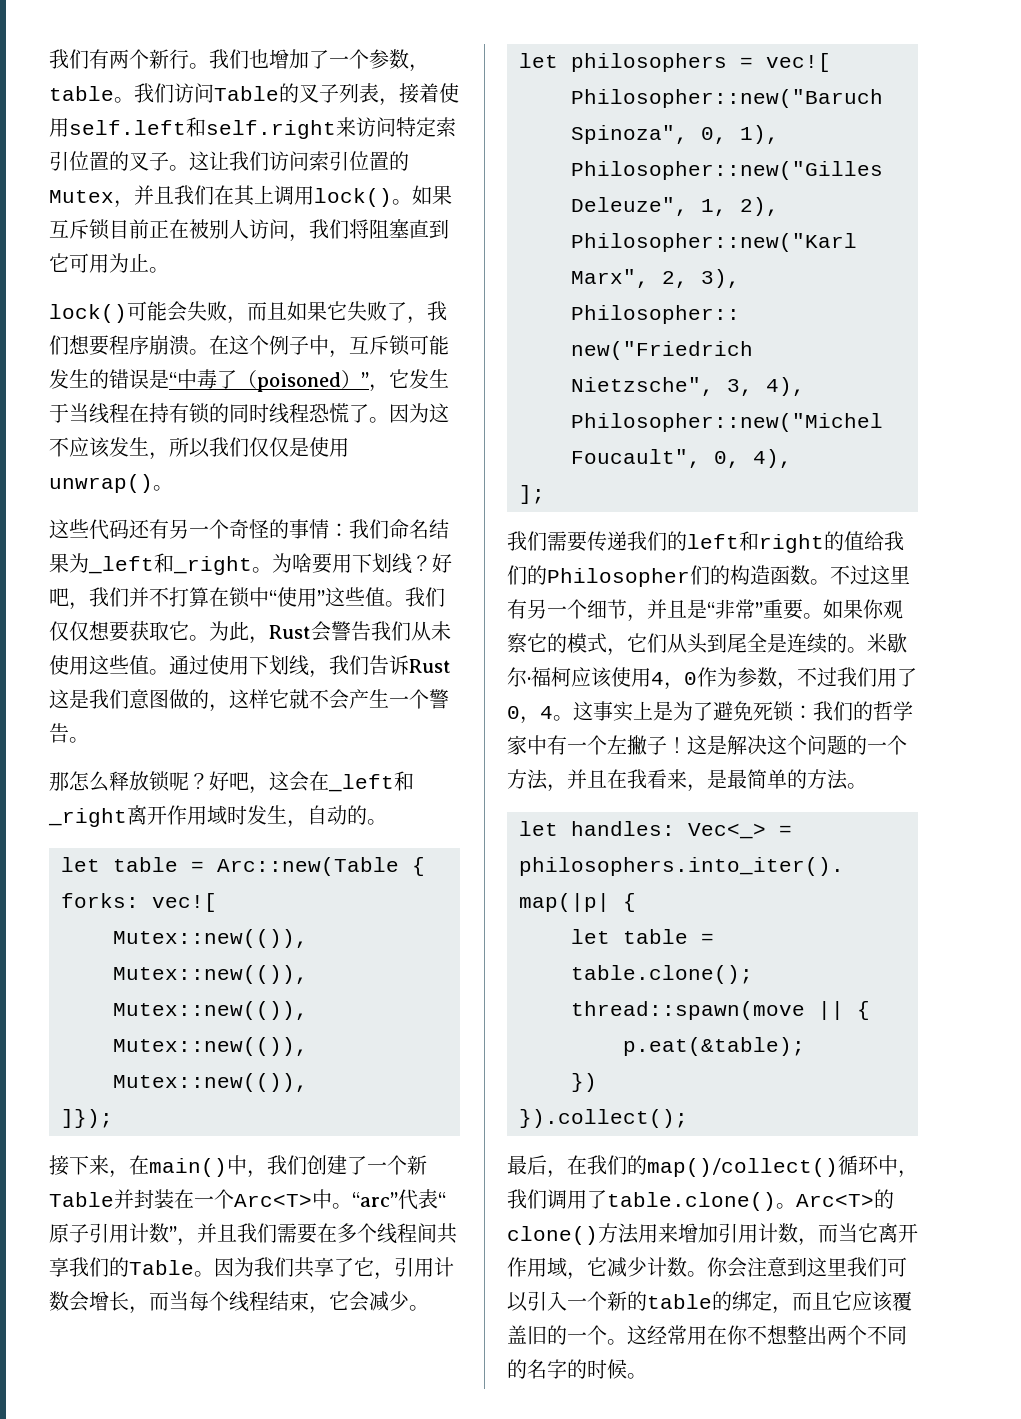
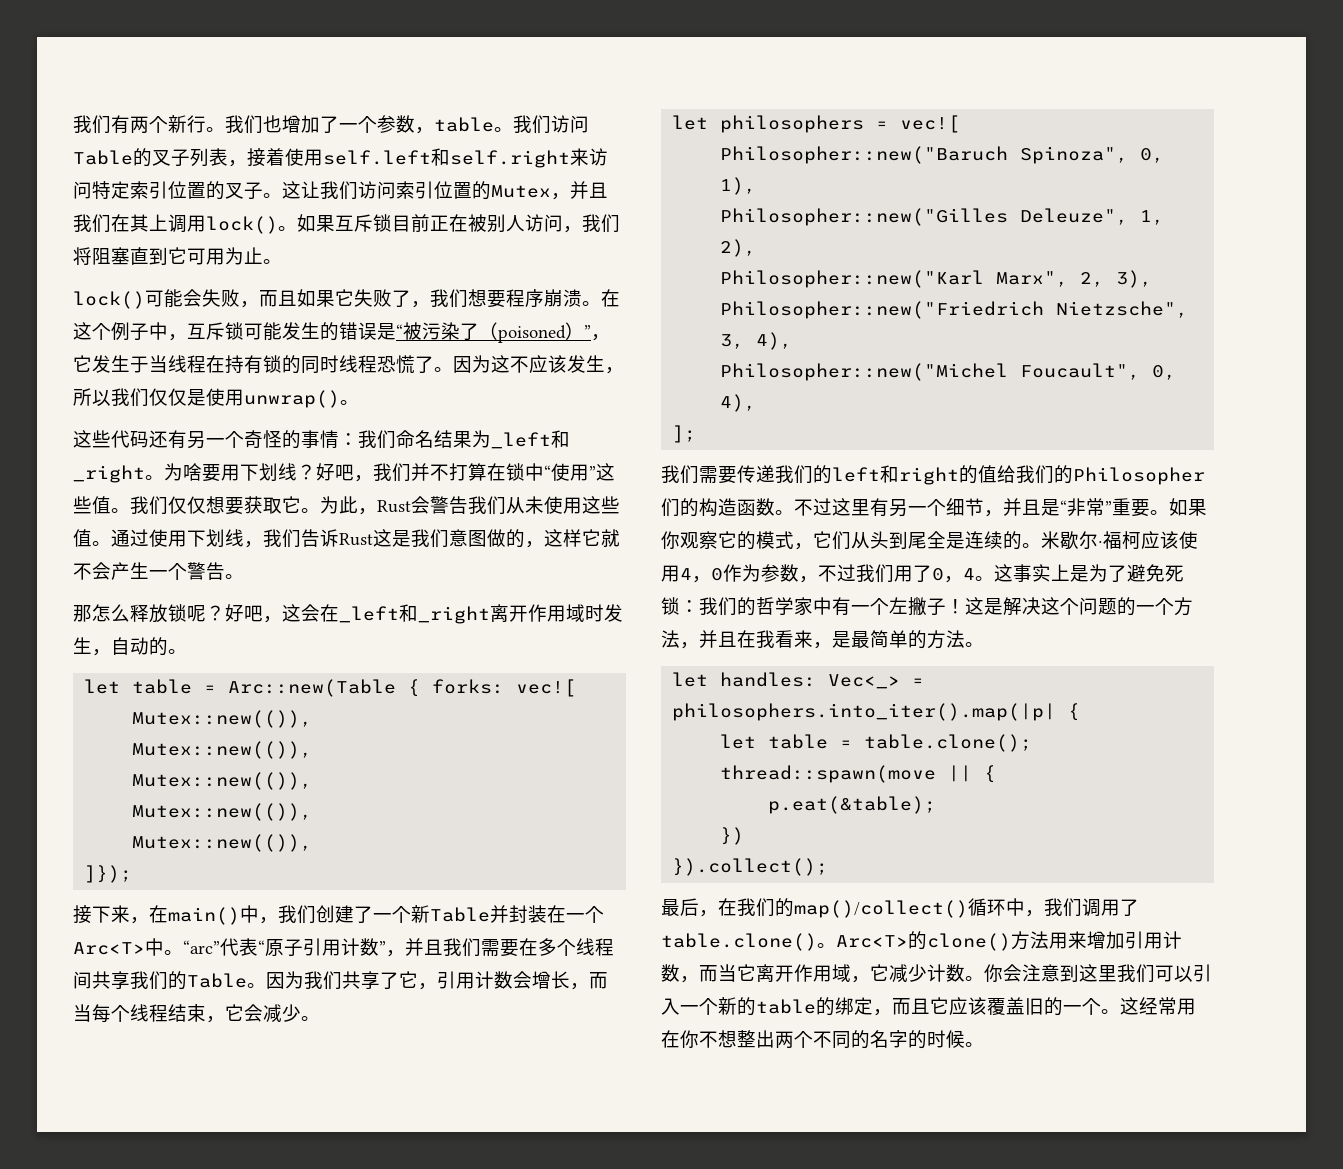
[177,369,217,389] 中毒 -> [403,322,460,340] 被污染

